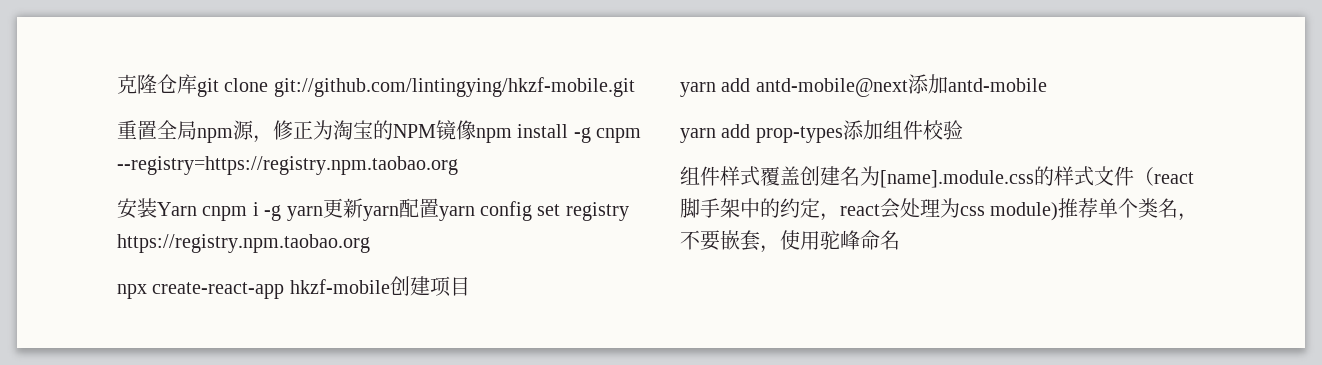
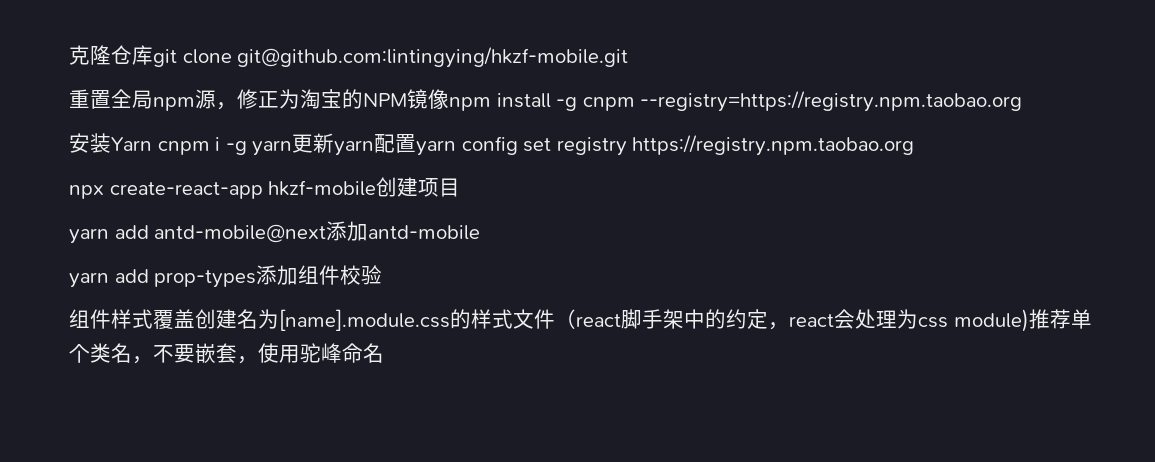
[273,77,635,97] git://github.com/lintingying/hkzf-mobile.git -> [237,47,629,68] git@github.com:lintingying/hkzf-mobile.git

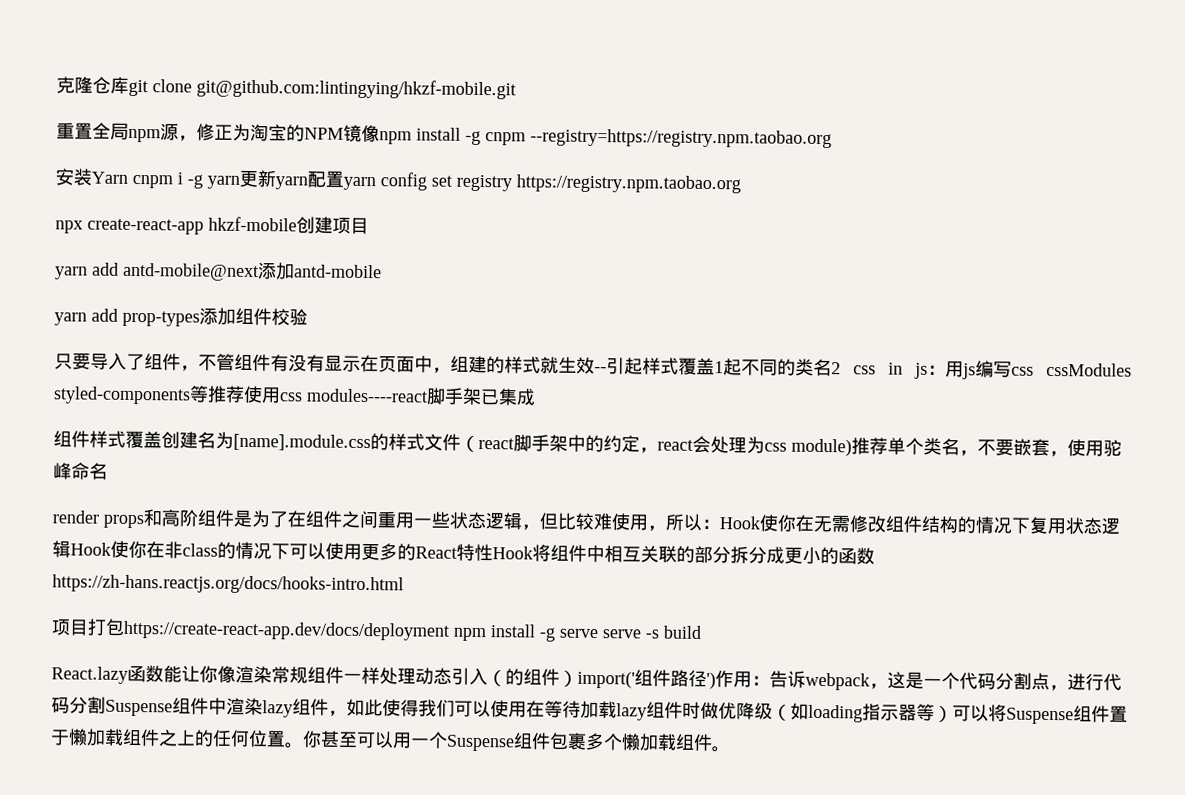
(383, 275) none -> [54,352,1132,380] [53,385,536,406] // 只要导入了组件，不管组件有没有显示在页面中，组建的样式就生效--引起样式覆盖1起不同的类名2 css in js：用js编写css cssModules styled-components等推荐使用css modules----react脚手架已集成
(384, 353) none -> [52,509,1120,535] [52,540,875,565] [52,574,404,595] [51,618,702,642] [51,665,1122,692] [51,696,1128,725] [50,728,730,753] // render props和高阶组件是为了在组件之间重用一些状态逻辑，但比较难使用，所以：Hook使你在无需修改组件结构的情况下复用状态逻辑Hook使你在非class的情况下可以使用更多的React特性Hook将组件中相互关联的部分拆分成更小的函数https://zh-hans.reactjs.org/docs/hooks-intro.html // 项目打包https://create-react-app.dev/docs/deployment npm install -g serve serve -s build // React.lazy函数能让你像渲染常规组件一样处理动态引入（的组件）import('组件路径')作用：告诉webpack，这是一个代码分割点，进行代码分割Suspense组件中渲染lazy组件，如此使得我们可以使用在等待加载lazy组件时做优降级（如loading指示器等）可以将Suspense组件置于懒加载组件之上的任何位置。你甚至可以用一个Suspense组件包裹多个懒加载组件。

